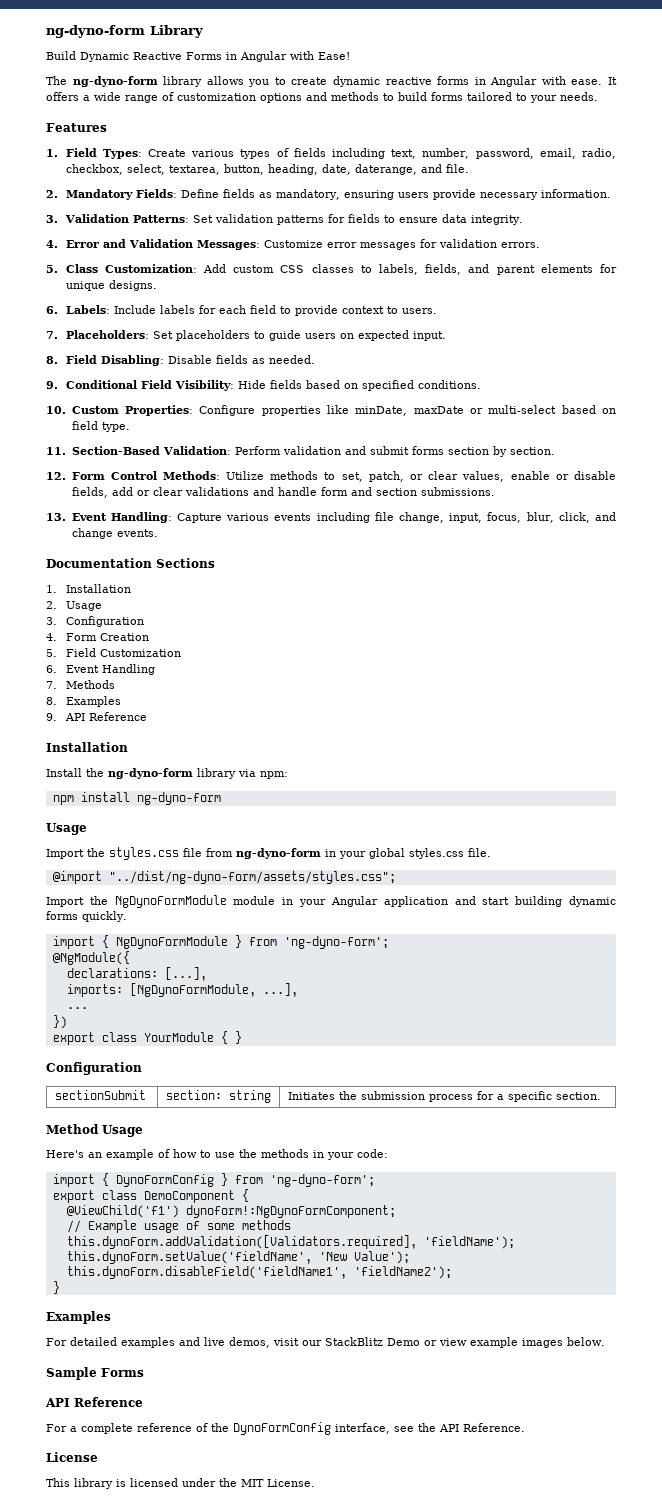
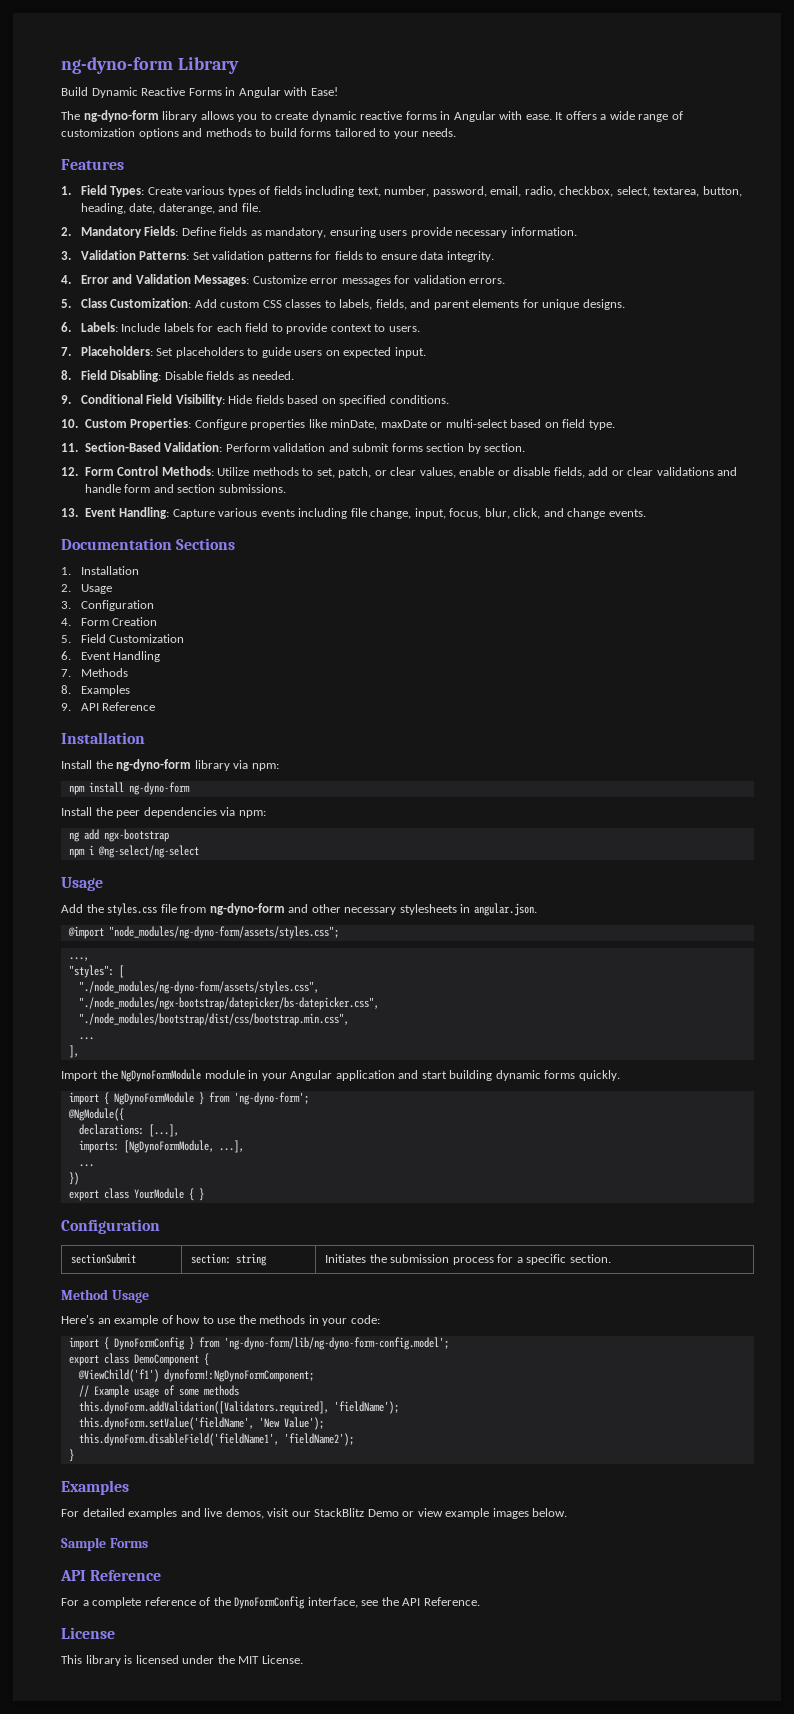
[46,823,87,835] [46,849,84,859] // Usage // Import -> [61,807,266,818] [68,829,169,842] [68,845,199,858] [61,877,103,891] [61,904,83,913] // Install the peer dependencies via npm: // ng add ngx-bootstrap // npm i @ng-select/ng-select // Usage // Add
[325,848,491,859] [52,871,396,884] in your global styles.css file. // @import "../dist/ng-dyno-form/assets/styles.css"; -> [288,903,537,916] [67,926,339,939] [68,957,89,961] [68,965,124,978] [78,981,319,994] [78,997,379,1010] [78,1013,349,1026] [78,1037,94,1040] [68,1045,79,1058] and other necessary stylesheets in angular.json. // @import "node_modules/ng-dyno-form/assets/styles.css"; // ..., // "styles": [ // "./node_modules/ng-dyno-form/assets/styles.css", // "./node_modules/ngx-bootstrap/datepicker/bs-datepicker.css", // "./node_modules/bootstrap/dist/css/bootstrap.min.css", // ... // ],
[269,1174,375,1187] 'ng-dyno-form'; -> [223,1337,449,1350] 'ng-dyno-form/lib/ng-dyno-form-config.model';

